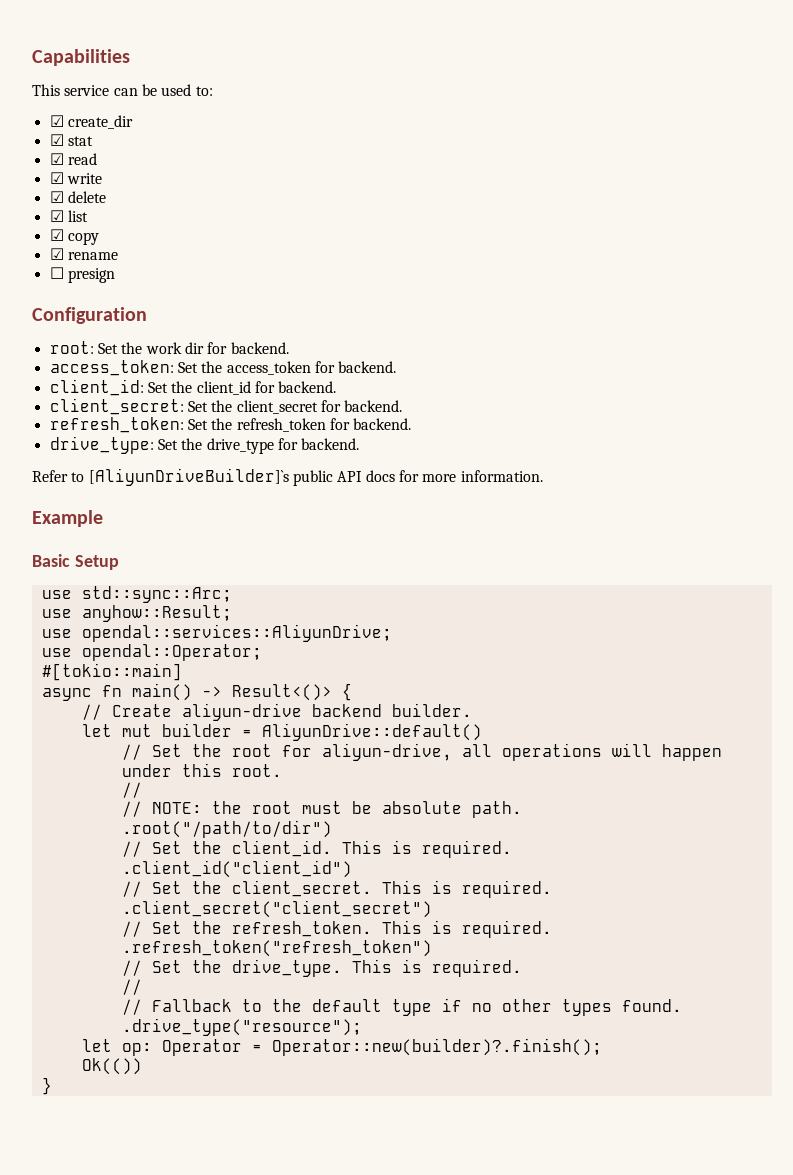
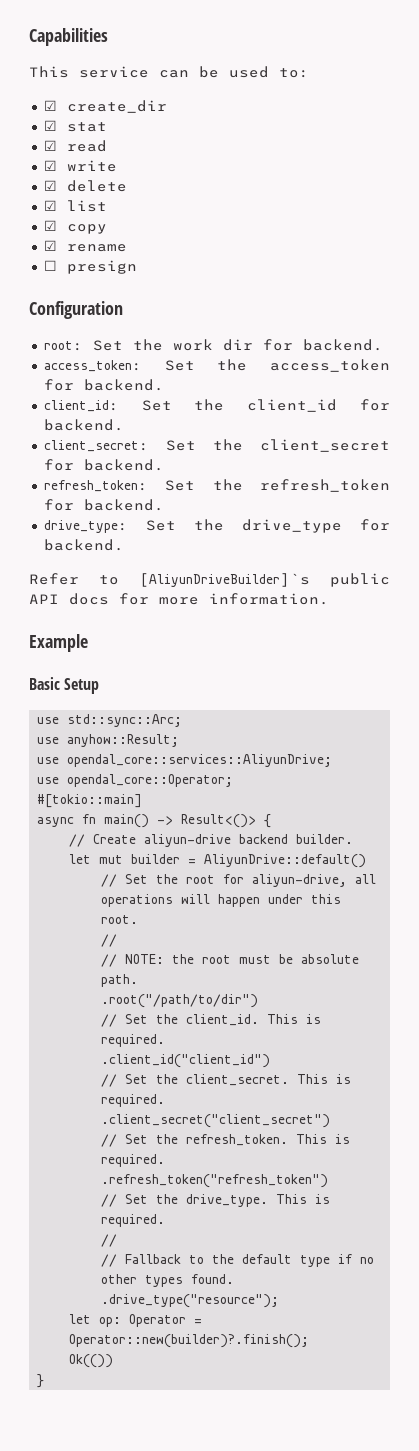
[81,624,392,642] [41,644,262,661] opendal::services::AliyunDrive; // use opendal::Operator; -> [67,754,333,767] [37,774,234,787] opendal_core::services::AliyunDrive; // use opendal_core::Operator;

